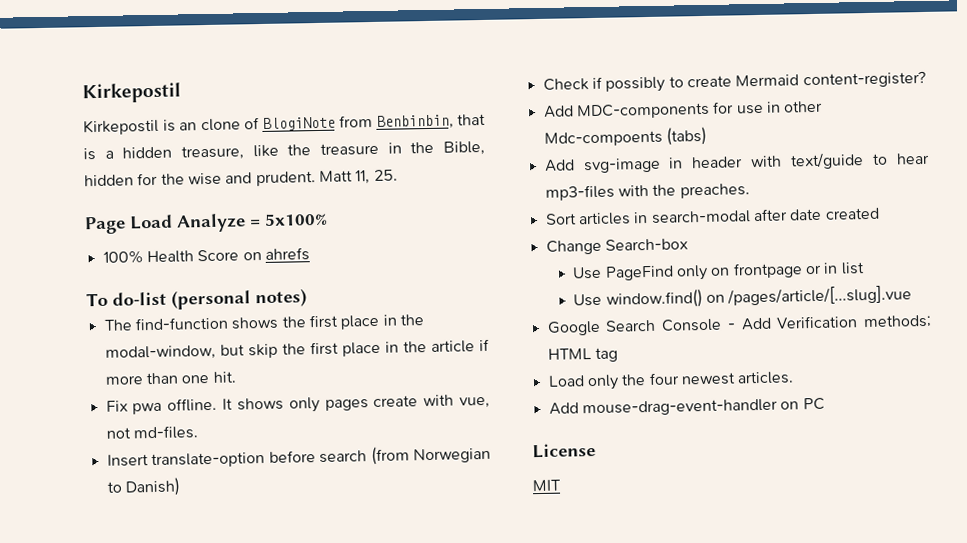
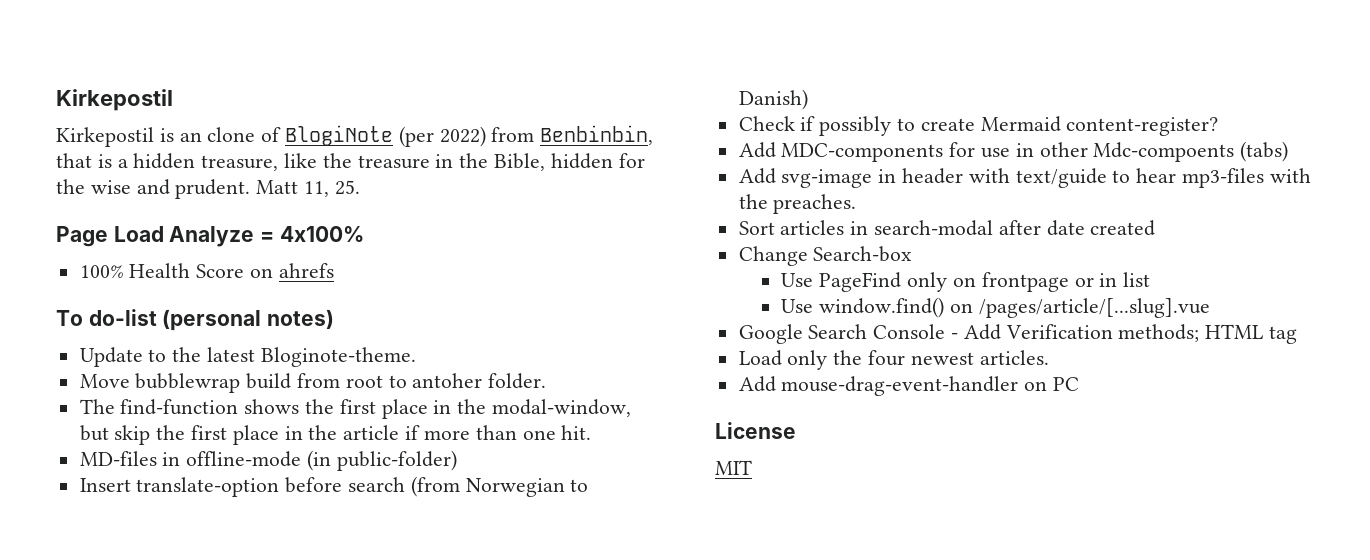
(336, 123) none -> [398,126,486,147] (per 2022)
[264,212,328,226] 5x100% -> [279,226,364,242] 4x100%
(307, 298) none -> [79,347,416,367] [79,373,547,393] // Update to the latest Bloginote-theme. // Move bubblewrap build from root to antoher folder.
[105,394,490,415] [105,425,198,440] Fix pwa offline. It shows only pages create with vue, not md-files. -> [79,450,457,471] MD-files in offline-mode (in public-folder)

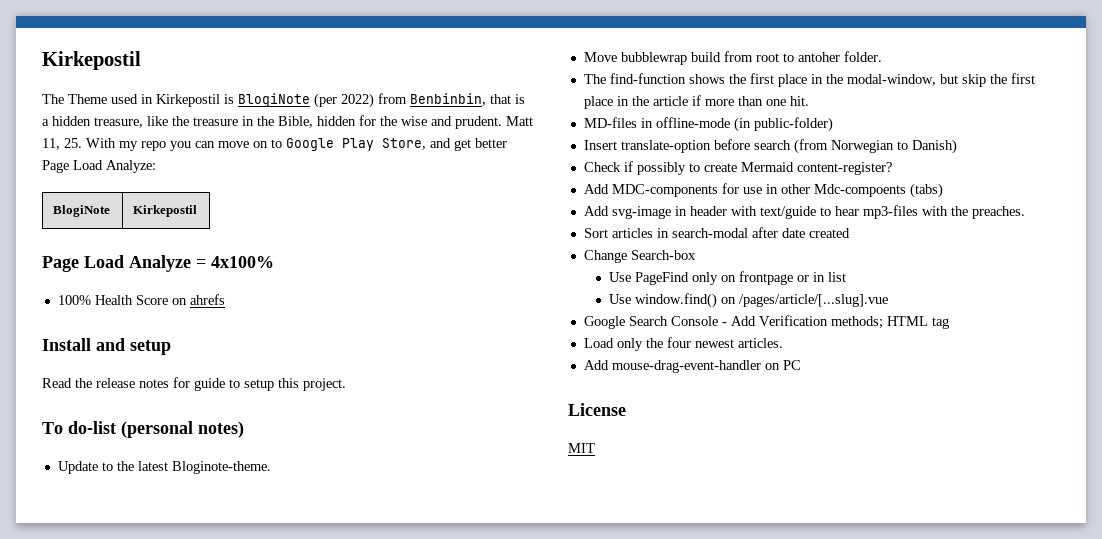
[56,89,173,111] [56,127,282,147] Kirkepostil // Kirkepostil is an clone of -> [42,51,141,70] [42,94,234,107] Kirkepostil // The Theme used in Kirkepostil is
(360, 187) none -> [86,138,507,151] [42,160,156,173] [53,205,111,217] [133,205,198,217] With my repo you can move on to Google Play Store, and get better Page Load Analyze: // BlogiNote | Kirkepostil
(334, 270) none -> [42,338,171,355] [42,377,346,391] // Install and setup // Read the release notes for guide to setup this project.

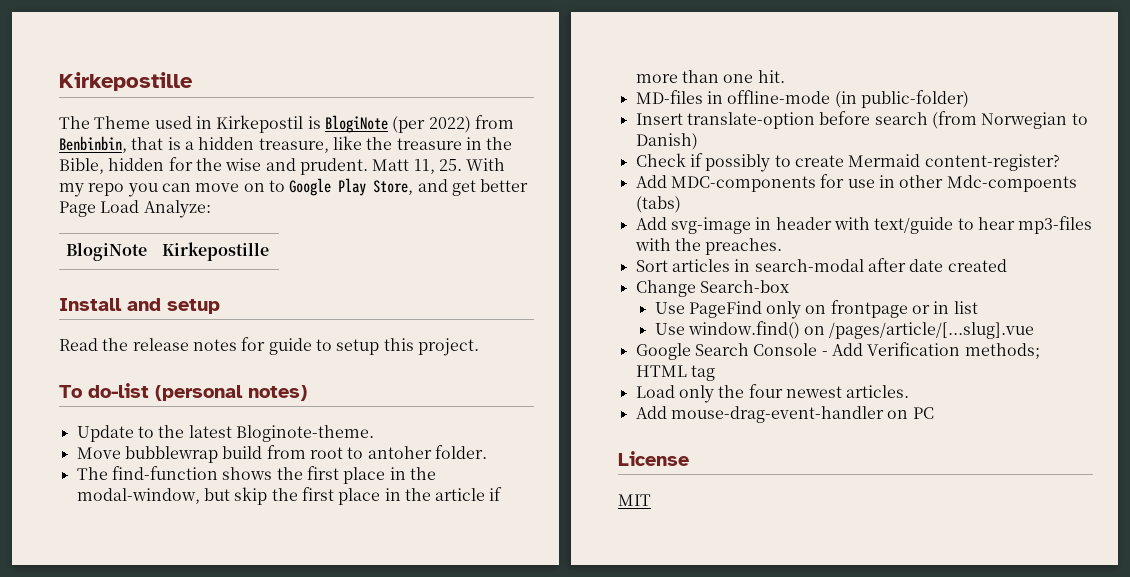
[42,51,141,70] Kirkepostil -> [59,72,193,91] Kirkepostille
[133,205,198,217] [42,255,274,272] [57,294,225,305] Kirkepostil // Page Load Analyze = 4x100% // 100% Health Score on ahrefs -> [162,242,270,261] Kirkepostille

